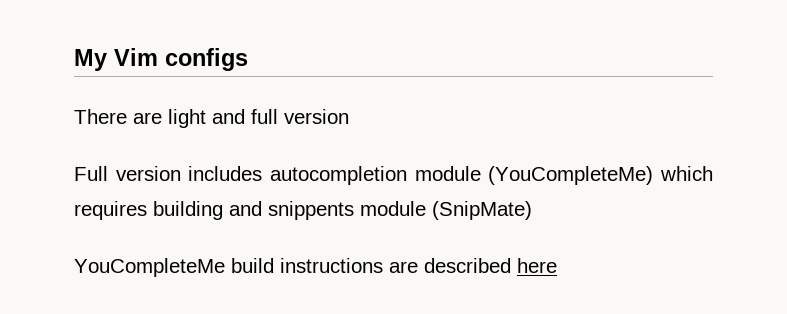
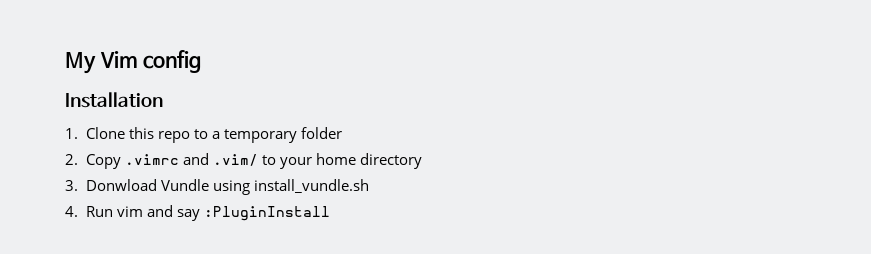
[165,48,248,71] [74,109,349,128] [74,166,713,185] [74,201,532,220] [74,258,557,277] configs // There are light and full version // Full version includes autocompletion module (YouCompleteMe) which requires building and snippents module (SnipMate) // YouCompleteMe build instructions are described here -> [143,50,202,73] [65,92,163,108] [65,127,342,143] [65,153,422,169] [65,179,369,195] [65,205,330,221] config // Installation // 1. Clone this repo to a temporary folder // 2. Copy .vimrc and .vim/ to your home directory // 3. Donwload Vundle using install_vundle.sh // 4. Run vim and say :PluginInstall

